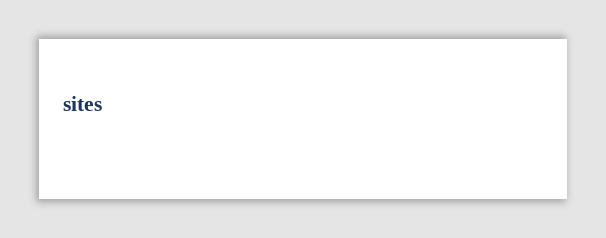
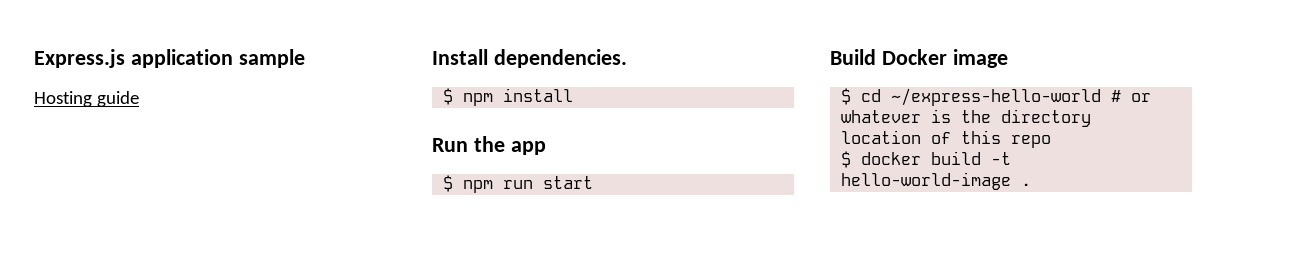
[63,96,102,111] sites -> [34,49,305,68] [34,91,139,107] [432,49,627,68] [443,88,574,106] [432,136,546,155] [443,175,594,193] [830,49,1008,68] [841,88,1152,106] [841,109,1092,127] [841,130,1052,148] [841,151,1012,168] [841,172,1032,190] Express.js application sample // Hosting guide // Install dependencies. // $ npm install // Run the app // $ npm run start // Build Docker image // $ cd ~/express-hello-world # or whatever is the directory location of this repo // $ docker build -t hello-world-image .

